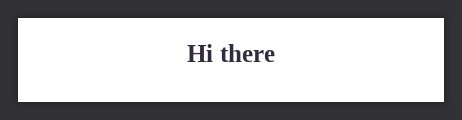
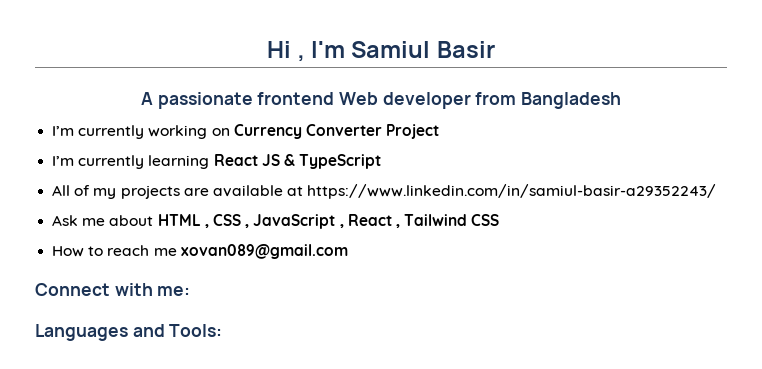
[219,44,275,62] there -> [297,41,495,62] [140,92,622,109] [52,124,440,139] [52,154,382,169] [52,184,717,199] [52,214,500,229] [52,244,348,259] [35,283,191,296] [35,324,223,341] , I'm Samiul Basir // A passionate frontend Web developer from Bangladesh // I’m currently working on Currency Converter Project // I’m currently learning React JS & TypeScript // All of my projects are available at https://www.linkedin.com/in/samiul-basir-a29352243/ // Ask me about HTML , CSS , JavaScript , React , Tailwind CSS // How to reach me xovan089@gmail.com // Connect with me: // Languages and Tools:

